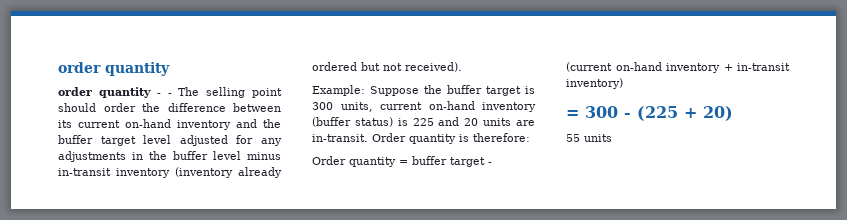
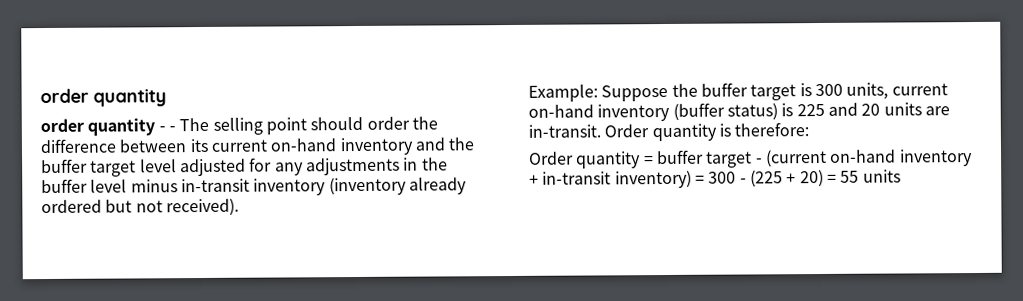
(623, 83) // -> (692, 179) none
(733, 113) // -> [826,173,837,183] =

